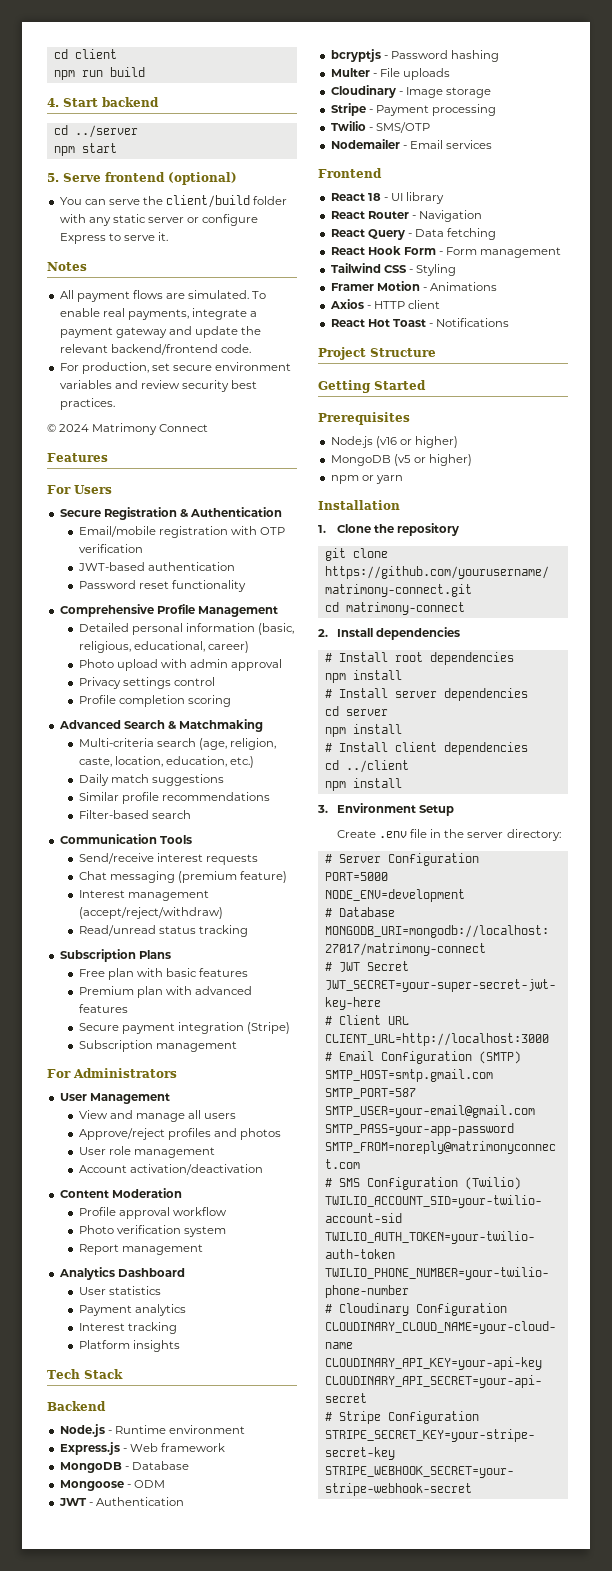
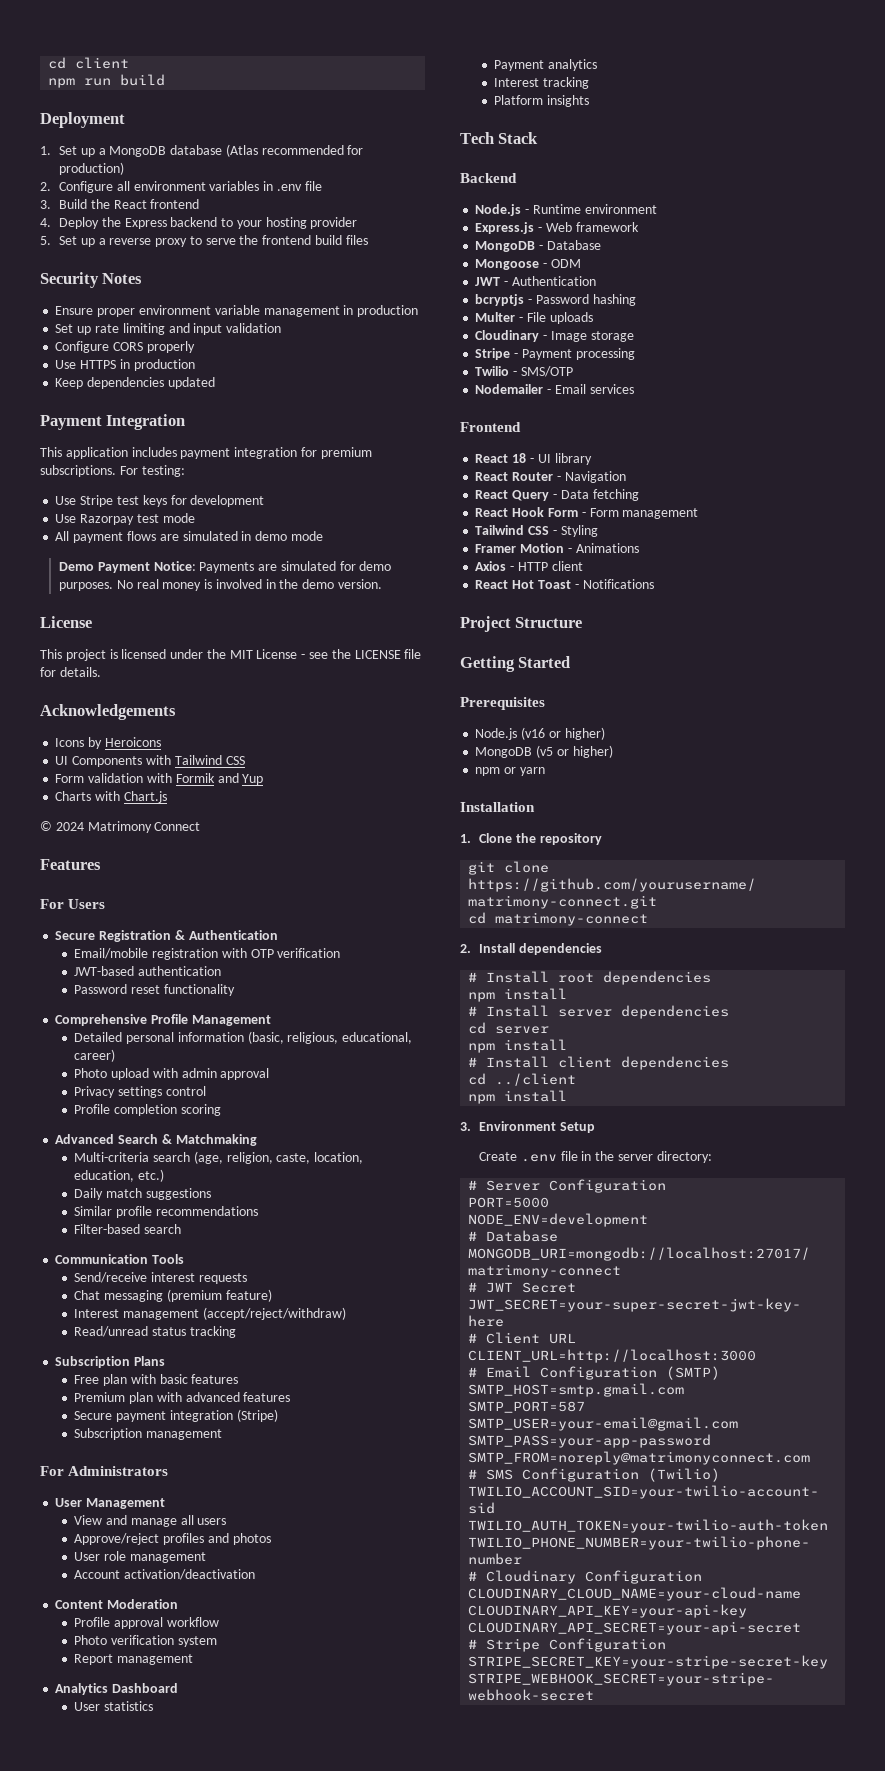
[47,97,159,107] [53,125,138,138] [53,143,117,156] [47,172,237,185] [59,195,288,208] [59,214,259,226] [59,232,168,244] [47,262,87,271] [59,290,267,302] [59,308,258,320] [59,326,262,338] [59,344,251,355] [59,362,292,374] [59,380,258,392] [59,398,115,410] 4. Start backend // cd ../server // npm start // 5. Serve frontend (optional) // You can serve the client/build folder with any static server or configure Express to serve it. // Notes // All payment flows are simulated. To enable real payments, integrate a payment gateway and update the relevant backend/frontend code. // For production, set secure environment variables and review security best practices. -> [40,112,125,128] [40,144,364,157] [58,162,124,175] [40,181,322,193] [40,199,200,209] [40,217,358,229] [40,235,368,247] [40,272,143,288] [55,305,419,317] [55,323,282,335] [55,341,195,353] [55,359,195,371] [55,377,215,389] [40,414,186,430] [40,447,372,459] [40,465,185,477] [55,495,265,507] [55,513,195,525] [55,531,323,543] [58,561,392,573] [58,579,382,591] [40,616,92,628] [40,649,422,661] [40,667,101,677] [40,704,176,720] [55,737,161,749] [55,755,245,767] [55,773,264,785] [55,791,167,803] Deployment // 1. Set up a MongoDB database (Atlas recommended for production) // 2. Configure all environment variables in .env file // 3. Build the React frontend // 4. Deploy the Express backend to your hosting provider // 5. Set up a reverse proxy to serve the frontend build files // Security Notes // Ensure proper environment variable management in production // Set up rate limiting and input validation // Configure CORS properly // Use HTTPS in production // Keep dependencies updated // Payment Integration // This application includes payment integration for premium subscriptions. For testing: // Use Stripe test keys for development // Use Razorpay test mode // All payment flows are simulated in demo mode // Demo Payment Notice: Payments are simulated for demo purposes. No real money is involved in the demo version. // License // This project is licensed under the MIT License - see the LICENSE file for details. // Acknowledgements // Icons by Heroicons // UI Components with Tailwind CSS // Form validation with Formik and Yup // Charts with Chart.js

